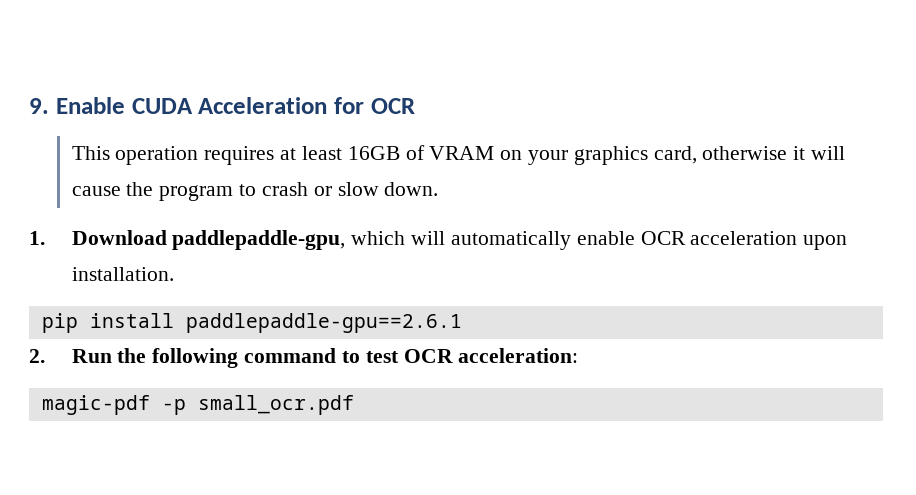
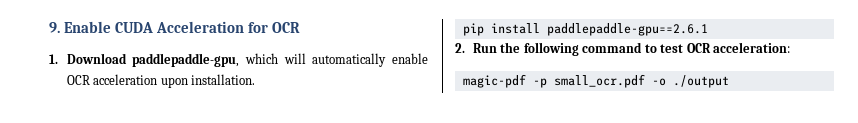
[71,145,845,165] [71,182,439,201] // This operation requires at least 16GB of VRAM on your graphics card, otherwise it will cause the program to crash or slow down. -> (301, 27) none
(354, 405) none -> [651,75,729,88] -o ./output

